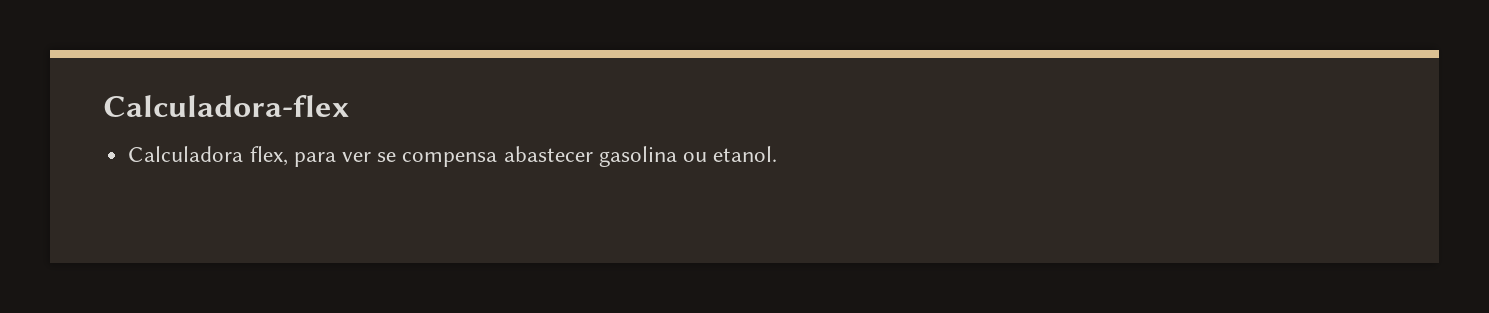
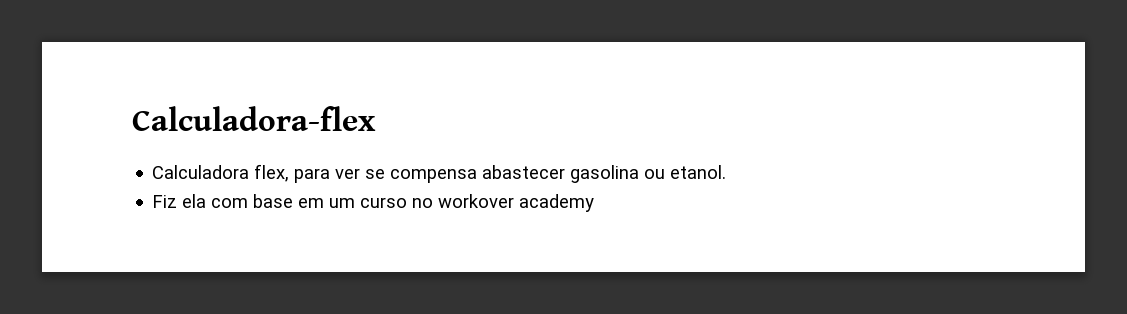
(778, 154) none -> [152,194,595,212] // Fiz ela com base em um curso no workover academy

